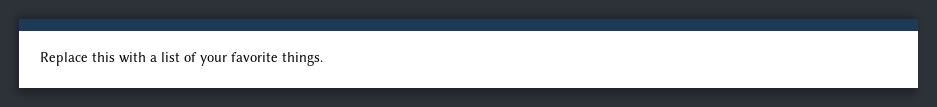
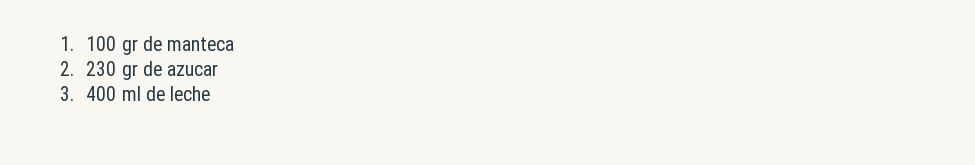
[40,52,323,66] Replace this with a list of your favorite things. -> [60,36,235,55] [60,61,219,80] [60,86,211,101] 1. 100 gr de manteca // 2. 230 gr de azucar // 3. 400 ml de leche

